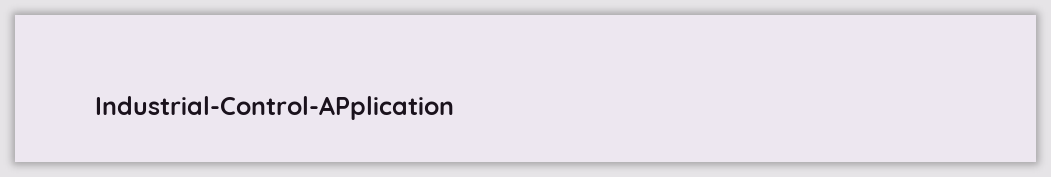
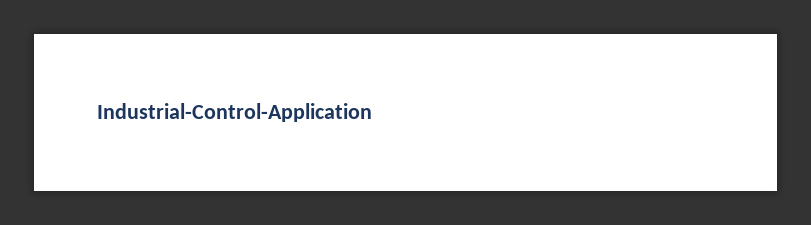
[95,96,454,120] Industrial-Control-APplication -> [97,103,372,122] Industrial-Control-Application

